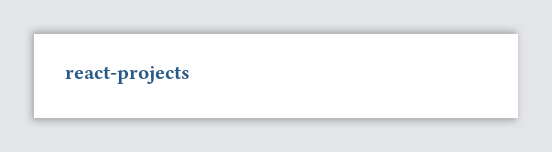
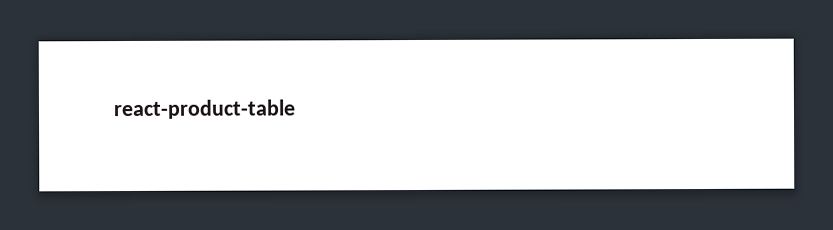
[65,66,190,84] react-projects -> [113,99,296,120] react-product-table

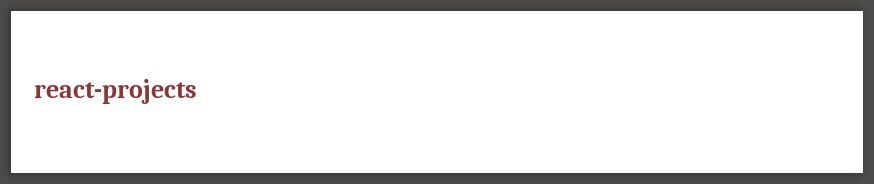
[113,99,296,120] react-product-table -> [34,79,197,104] react-projects

